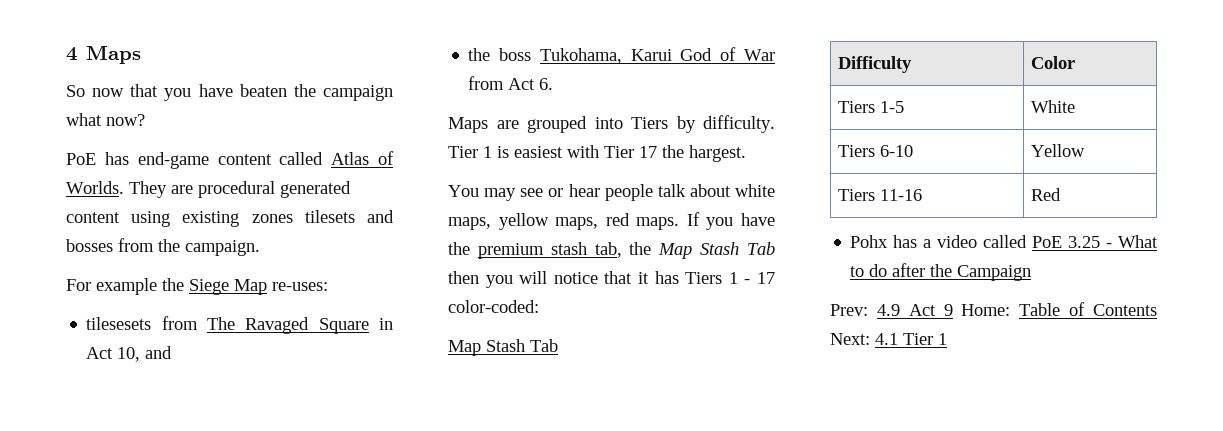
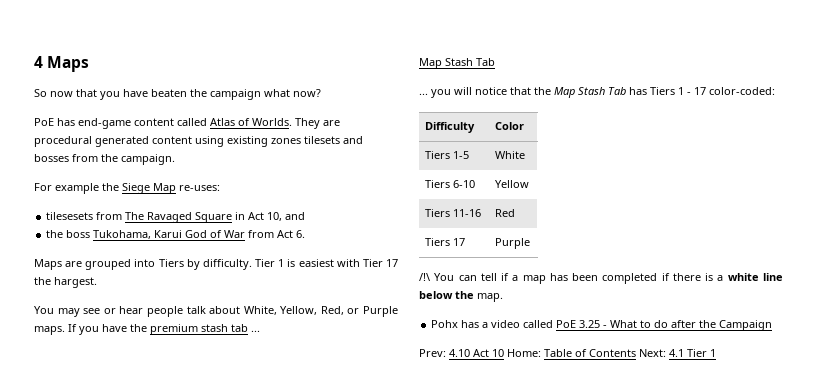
[735,184,775,197] [448,213,630,230] white maps, yellow maps, red -> [243,306,398,317] White, Yellow, Red, or Purple
[594,242,775,259] [448,271,649,288] tab, the Map Stash Tab then you will notice that it -> [231,324,260,332] [419,58,495,69] [419,87,626,98] tab ... // Map Stash Tab // ... you will notice that the Map Stash Tab
[448,339,558,356] // Map Stash Tab -> (775, 91) none
(1062, 194) none -> [425,238,466,246] [495,238,531,249] [419,273,783,284] [419,291,503,302] // Tiers 17 | Purple // /!\ You can tell if a map has been completed if there is a white line below the map.
[876,304,953,316] 4.9 Act 9 -> [449,349,504,357] 4.10 Act 10

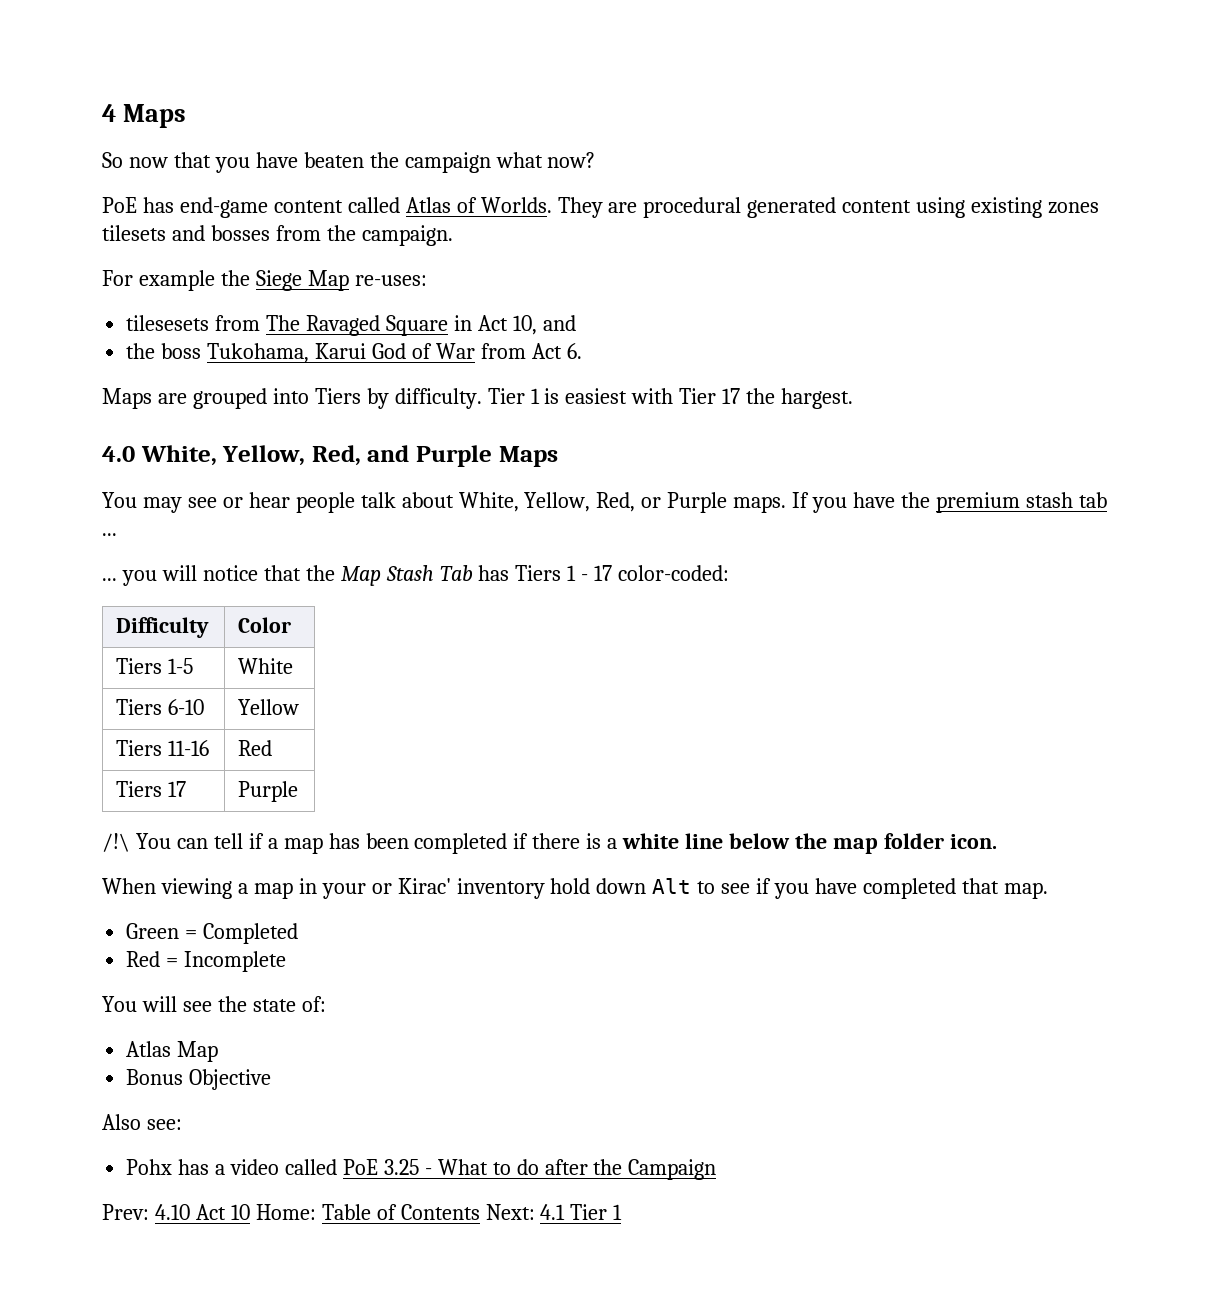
(97, 282) none -> [102,445,558,467] // 4.0 White, Yellow, Red, and Purple Maps
[419,58,495,69] // Map Stash Tab -> (117, 534) none
[477,293,503,302] map. -> [832,833,997,854] [102,878,1048,899] [126,923,299,944] [126,951,287,972] [102,996,326,1012] [126,1041,219,1062] [126,1069,272,1090] [102,1114,182,1130] map folder icon. // When viewing a map in your or Kirac' inventory hold down Alt to see if you have completed that map. // Green = Completed // Red = Incomplete // You will see the state of: // Atlas Map // Bonus Objective // Also see:

